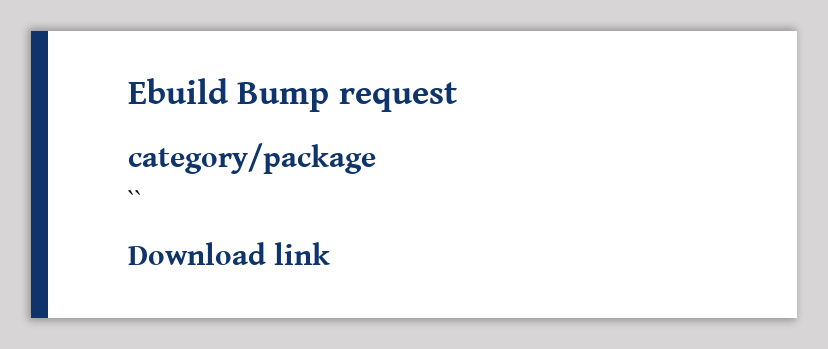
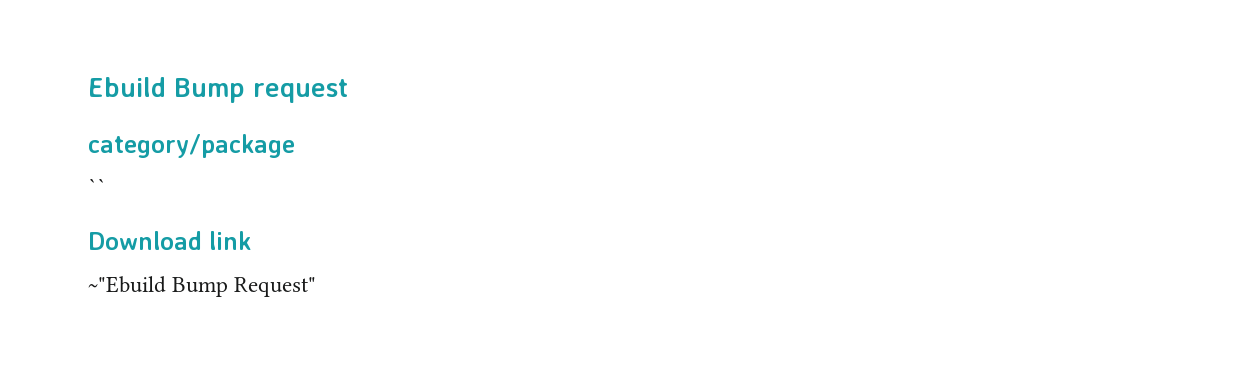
(331, 253) none -> [88,276,317,297] // ~"Ebuild Bump Request"

